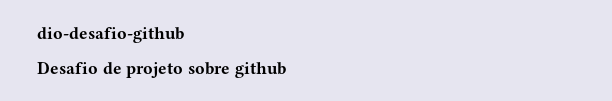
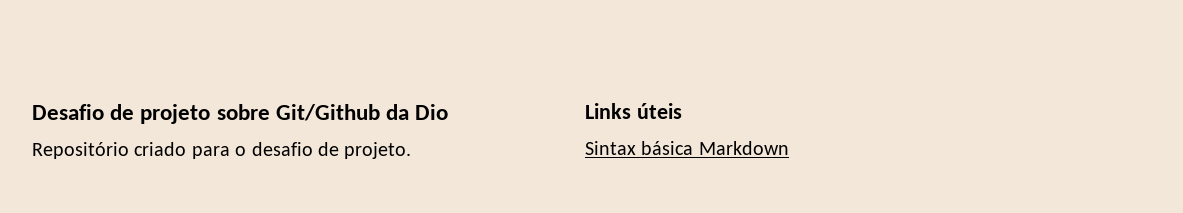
[37,27,184,43] dio-desafio-github // -> (32, 112) none
[234,62,286,78] github -> [275,104,449,121] [32,142,412,159] [585,103,682,119] [585,141,789,155] Git/Github da Dio // Repositório criado para o desafio de projeto. // Links úteis // Sintax básica Markdown

